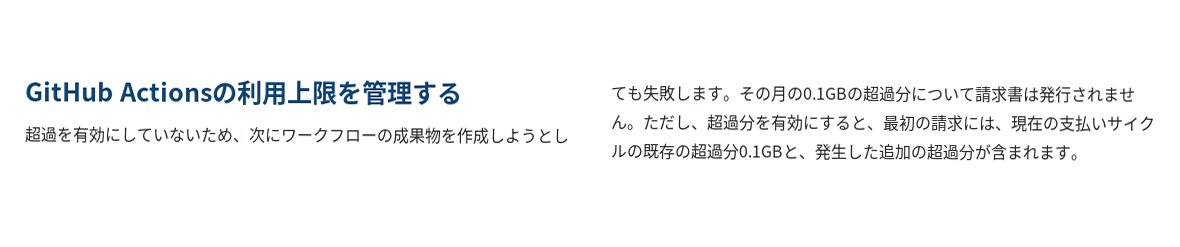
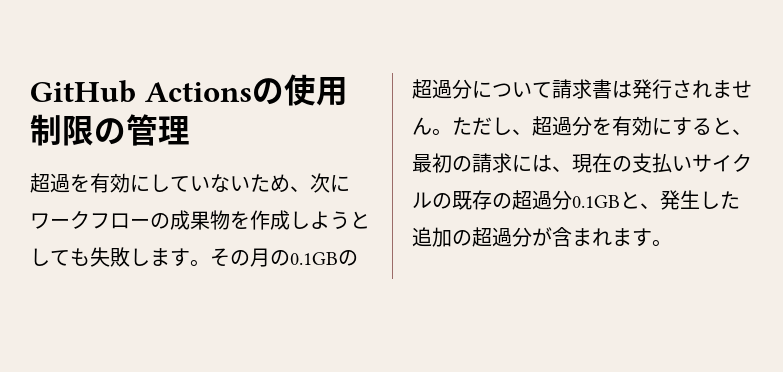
[236,79,363,107] 利用上限を -> [283,74,348,106] [30,114,126,146] 使用制限の
[411,81,463,106] する -> (190, 130) none

